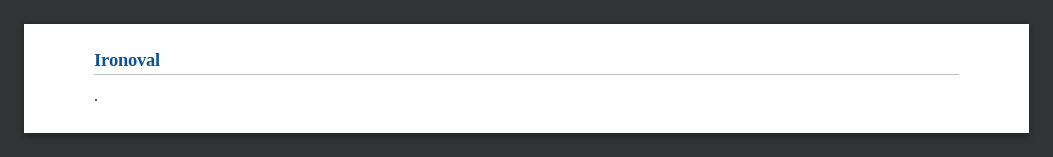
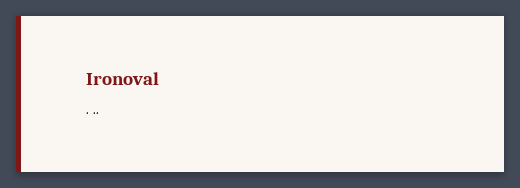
(98, 100) none -> [92,112,99,114] ..

